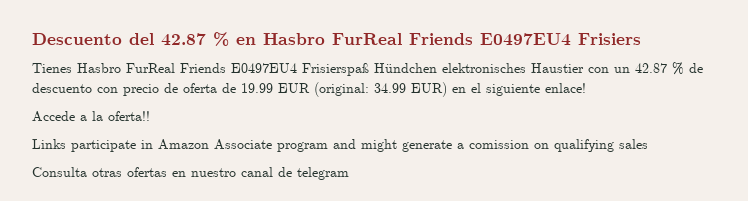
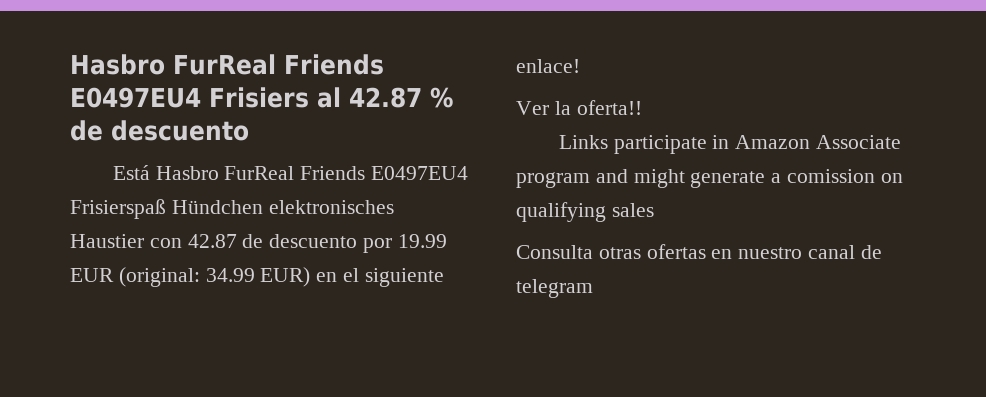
[32,32,256,46] Descuento del 42.87 % en -> (70, 64) none
[32,63,72,73] // Tienes -> [316,87,453,108] [70,120,249,141] [112,165,150,180] al 42.87 % de descuento // Está
[614,62,703,75] [32,83,236,96] un 42.87 % de descuento con precio de oferta de -> [187,234,393,253] 42.87 de descuento por
[32,111,87,122] Accede a -> [516,101,549,115] Ver

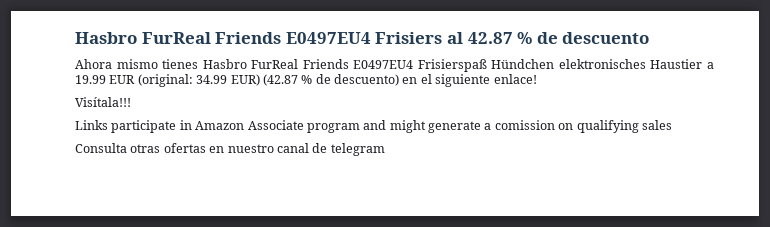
[112,165,150,180] Está -> [75,59,199,69] Ahora mismo tienes
[149,234,393,253] con 42.87 de descuento por -> [707,62,714,69] a
(311, 277) none -> [262,74,399,86] (42.87 % de descuento)
[516,100,642,115] Ver la oferta!! -> [75,97,131,107] Visítala!!!

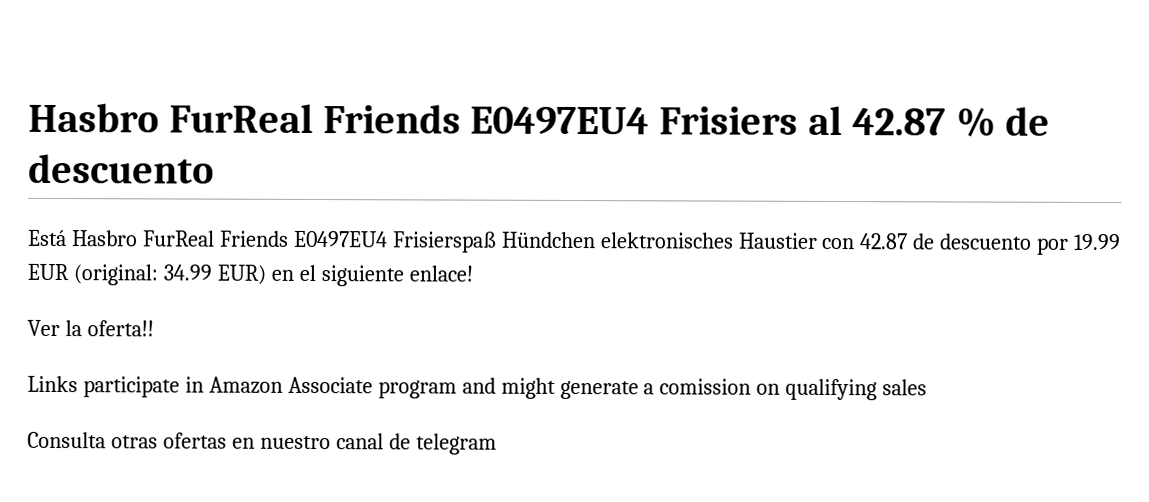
[75,59,199,69] Ahora mismo tienes -> [28,229,67,247] Está
[707,62,714,69] a -> [822,233,1070,255] con 42.87 de descuento por
[262,74,399,86] (42.87 % de descuento) -> (266, 274) none
[75,97,131,107] Visítala!!! -> [27,319,154,337] Ver la oferta!!

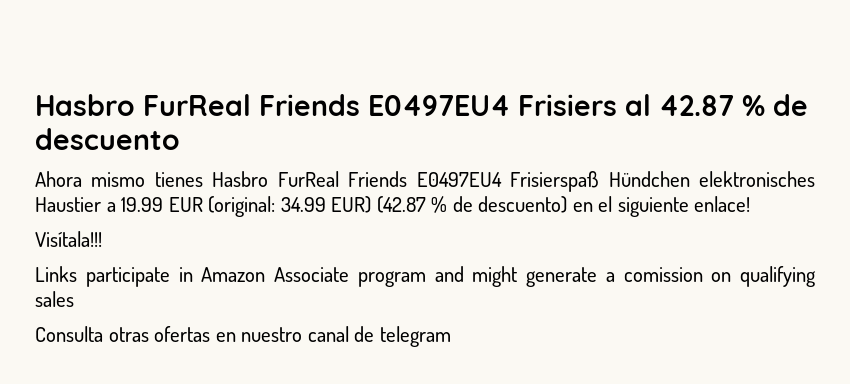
[28,229,67,247] Está -> [35,171,203,187] Ahora mismo tienes
[822,233,1070,255] con 42.87 de descuento por -> [106,202,116,212] a
(266, 274) none -> [376,196,568,213] (42.87 % de descuento)
[27,319,154,337] Ver la oferta!! -> [35,231,102,247] Visítala!!!

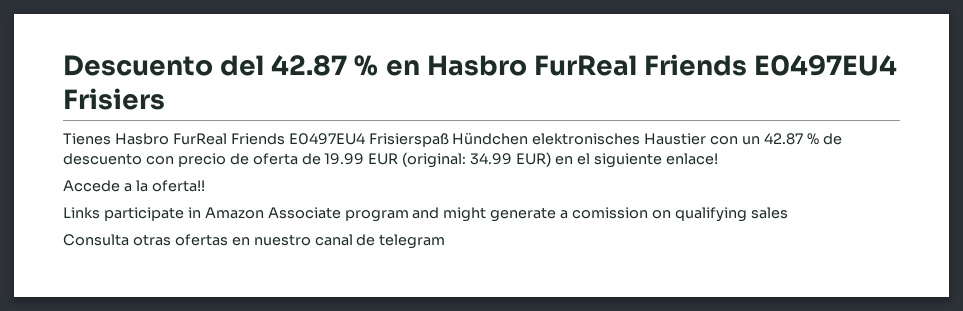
(35, 105) none -> [63,55,420,76] Descuento del 42.87 % en
[625,94,808,116] [35,128,180,150] [35,171,203,187] al 42.87 % de descuento // Ahora mismo tienes -> [63,133,111,145] // Tienes
[106,202,116,212] a -> [710,133,842,145] [63,153,321,167] con un 42.87 % de descuento con precio de oferta de
[376,196,568,213] (42.87 % de descuento) -> (552, 159) none
[35,231,102,247] Visítala!!! -> [63,180,205,192] Accede a la oferta!!

